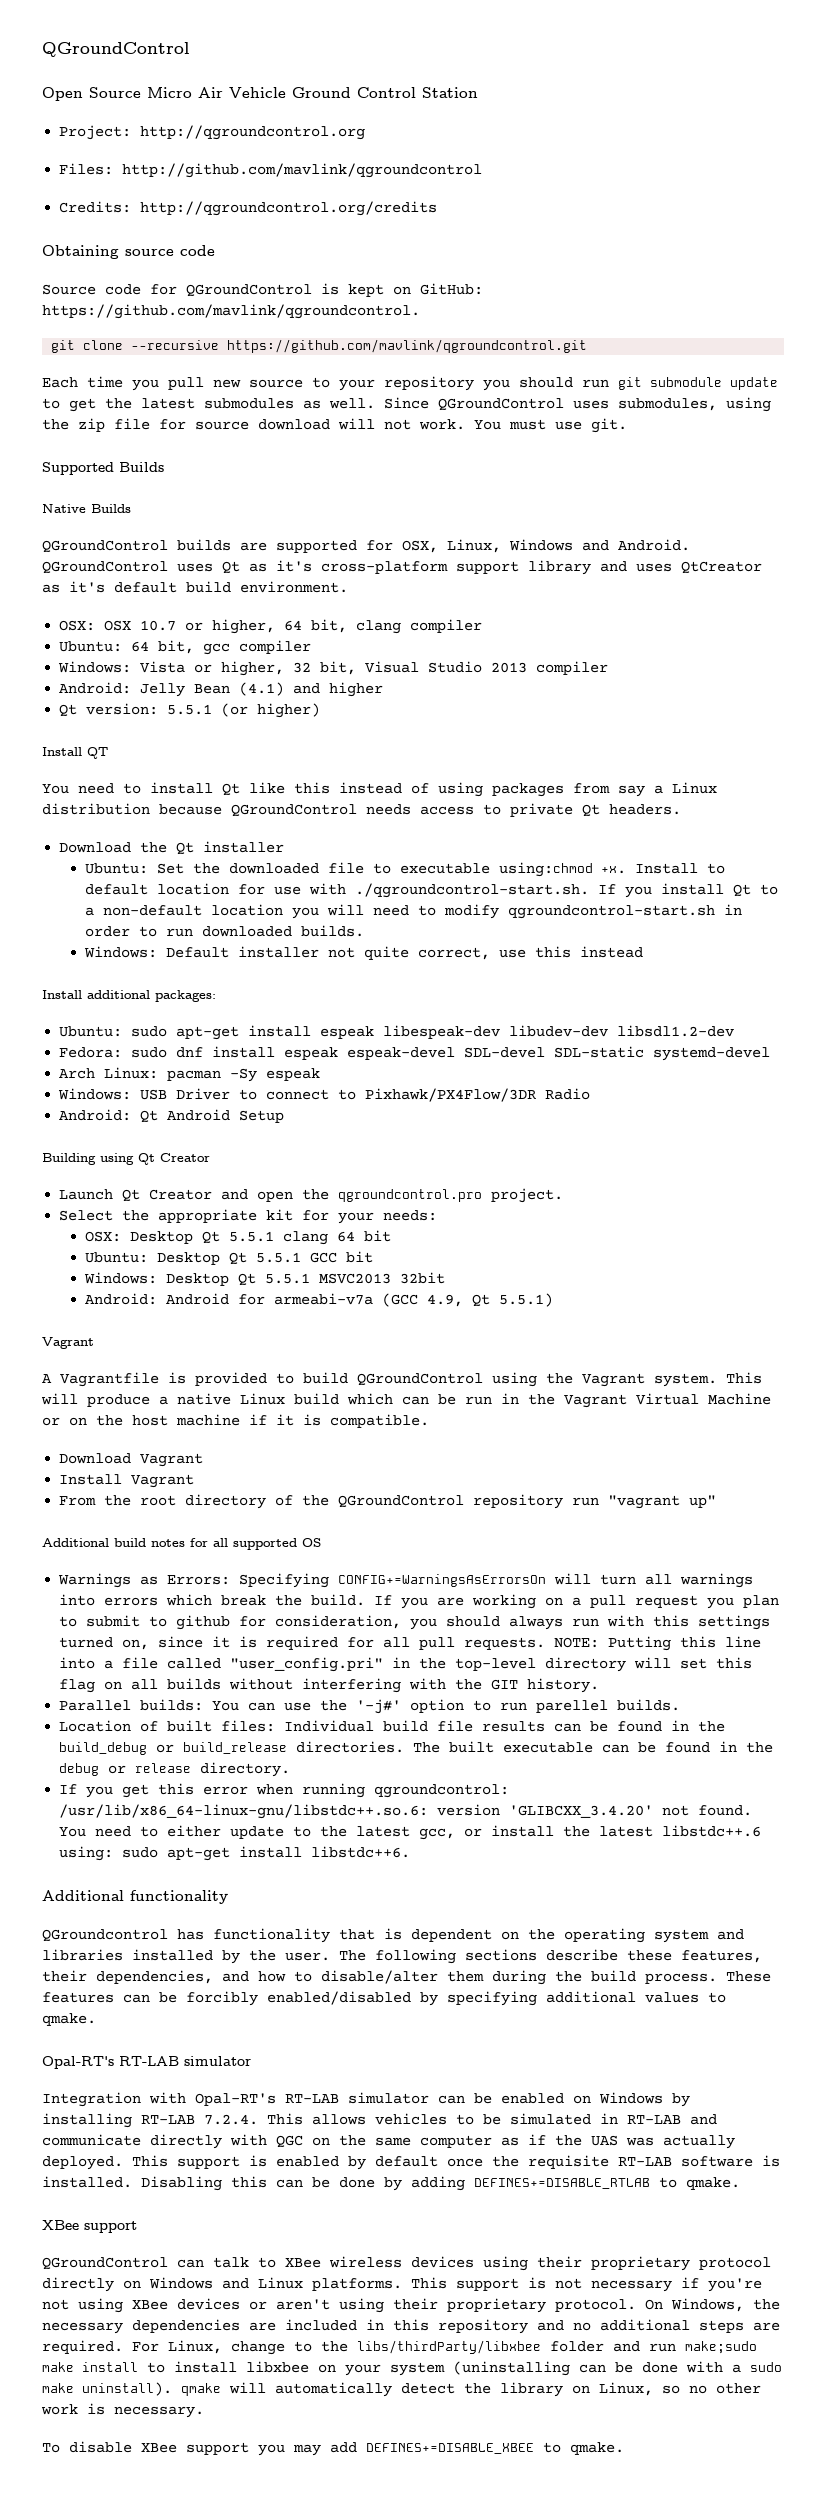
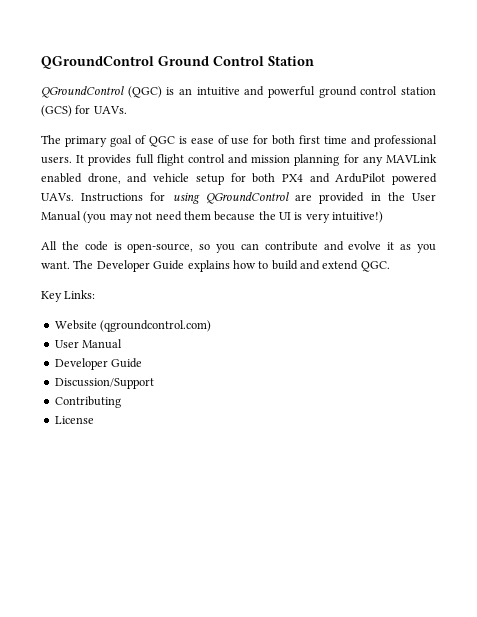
[42,42,190,57] [42,87,478,101] [59,125,366,140] [59,163,483,178] [59,201,438,216] [42,245,215,259] [42,283,483,297] [42,304,420,319] [51,339,588,353] [42,376,778,391] [42,397,771,412] [42,418,627,433] [42,462,164,475] [42,504,131,513] [42,539,690,553] [42,560,762,575] [42,581,348,593] [59,619,483,634] [59,640,312,655] [58,661,609,676] [59,682,384,697] [59,703,321,718] [42,747,108,759] [42,782,717,797] [42,803,681,817] [59,841,285,855] [84,862,725,877] [84,883,778,898] [84,904,742,919] [84,925,364,937] [83,946,643,960] [42,990,216,1002] [59,1025,735,1040] [59,1046,771,1061] [59,1067,321,1082] [58,1088,591,1102] [59,1109,285,1123] [42,1153,210,1165] [59,1188,564,1203] [59,1209,438,1224] [84,1230,391,1245] [84,1251,373,1265] [83,1272,445,1286] [84,1293,553,1307] [42,1337,94,1349] [42,1372,762,1387] [41,1393,771,1408] [42,1414,429,1428] [59,1453,204,1467] [59,1474,195,1488] [59,1494,717,1509] [42,1538,321,1550] [58,1573,754,1588] [59,1594,780,1609] [59,1615,771,1630] [59,1636,762,1651] [59,1657,753,1672] [59,1678,600,1693] [59,1699,681,1714] [59,1720,726,1732] [59,1741,774,1755] [59,1762,291,1777] [59,1783,510,1798] [59,1804,753,1819] [59,1825,762,1840] [59,1846,411,1861] [42,1890,228,1904] [42,1928,744,1943] [42,1949,762,1964] [42,1970,771,1985] [42,1991,726,2006] [42,2013,96,2026] [42,2056,251,2069] [42,2092,690,2107] [42,2113,717,2128] [42,2134,735,2149] [42,2155,780,2170] [42,2176,740,2191] [42,2220,137,2233] [42,2256,771,2271] [42,2277,762,2292] [42,2298,780,2313] [42,2319,780,2334] [42,2340,757,2355] [42,2361,782,2376] [42,2382,761,2397] [41,2403,204,2418] [42,2441,624,2456] QGroundControl // Open Source Micro Air Vehicle Ground Control Station // Project: http://qgroundcontrol.org // Files: http://github.com/mavlink/qgroundcontrol // Credits: http://qgroundcontrol.org/credits // Obtaining source code // Source code for QGroundControl is kept on GitHub: https://github.com/mavlink/qgroundcontrol. // git clone --recursive https://github.com/mavlink/qgroundcontrol.git // Each time you pull new source to your repository you should run git submodule update to get the latest submodules as well. Since QGroundControl uses submodules, using the zip file for source download will not work. You must use git. // Supported Builds // Native Builds // QGroundControl builds are supported for OSX, Linux, Windows and Android. QGroundControl uses Qt as it's cross-platform support library and uses QtCreator as it's default build environment. // OSX: OSX 10.7 or higher, 64 bit, clang compiler // Ubuntu: 64 bit, gcc compiler // Windows: Vista or higher, 32 bit, Visual Studio 2013 compiler // Android: Jelly Bean (4.1) and higher // Qt version: 5.5.1 (or higher) // Install QT // You need to install Qt like this instead of using packages from say a Linux distribution because QGroundControl needs access to private Qt headers. // Download the Qt installer // Ubuntu: Set the downloaded file to executable using:chmod +x. Install to default location for use with ./qgroundcontrol-start.sh. If you install Qt to a non-default location you will need to modify qgroundcontrol-start.sh in order to run downloaded builds. // Windows: Default installer not quite correct, use this instead // Install additional packages: // Ubuntu: sudo apt-get install espeak libespeak-dev libudev-dev libsdl1.2-dev // Fedora: sudo dnf install espeak espeak-devel SDL-devel SDL-static systemd-devel // Arch Linux: pacman -Sy espeak // Windows: USB Driver to connect to Pixhawk/PX4Flow/3DR Radio // Android: Qt Android Setup // Building using Qt Creator // Launch Qt Creator and open the qgroundcontrol.pro project. // Select the appropriate kit for your needs: // OSX: Desktop Qt 5.5.1 clang 64 bit // Ubuntu: Desktop Qt 5.5.1 GCC bit // Windows: Desktop Qt 5.5.1 MSVC2013 32bit // Android: Android for armeabi-v7a (GCC 4.9, Qt 5.5.1) // Vagrant // A Vagrantfile is provided to build QGroundControl using the Vagrant system. This will produce a native Linux build which can be run in the Vagrant Virtual Machine or on the host machine if it is compatible. // Download Vagrant // Install Vagrant // From the root directory of the QGroundControl repository run "vagrant up" // Additional build notes for all supported OS // Warnings as Errors: Specifying CONFIG+=WarningsAsErrorsOn will turn all warnings into errors which break the build. If you are working on a pull request you plan to submit to github for consideration, you should always run with this settings turned on, since it is required for all pull requests. NOTE: Putting this line into a file called "user_config.pri" in the top-level directory will set this flag on all builds without interfering with the GIT history. // Parallel builds: You can use the '-j#' option to run parellel builds. // Location of built files: Individual build file results can be found in the build_debug or build_release directories. The built executable can be found in the debug or release directory. // If you get this error when running qgroundcontrol: /usr/lib/x86_64-linux-gnu/libstdc++.so.6: version 'GLIBCXX_3.4.20' not found. You need to either update to the latest gcc, or install the latest libstdc++.6 using: sudo apt-get install libstdc++6. // Additional functionality // QGroundcontrol has functionality that is dependent on the operating system and libraries installed by the user. The following sections describe these features, their dependencies, and how to disable/alter them during the build process. These features can be forcibly enabled/disabled by specifying additional values to qmake. // Opal-RT's RT-LAB simulator // Integration with Opal-RT's RT-LAB simulator can be enabled on Windows by installing RT-LAB 7.2.4. This allows vehicles to be simulated in RT-LAB and communicate directly with QGC on the same computer as if the UAS was actually deployed. This support is enabled by default once the requisite RT-LAB software is installed. Disabling this can be done by adding DEFINES+=DISABLE_RTLAB to qmake. // XBee support // QGroundControl can talk to XBee wireless devices using their proprietary protocol directly on Windows and Linux platforms. This support is not necessary if you're not using XBee devices or aren't using their proprietary protocol. On Windows, the necessary dependencies are included in this repository and no additional steps are required. For Linux, change to the libs/thirdParty/libxbee folder and run make;sudo make install to install libxbee on your system (uninstalling can be done with a sudo make uninstall). qmake will automatically detect the library on Linux, so no other work is necessary. // To disable XBee support you may add DEFINES+=DISABLE_XBEE to qmake. -> [41,56,314,69] [41,86,437,98] [41,105,127,117] [41,135,437,147] [41,154,438,166] [41,173,437,185] [41,192,437,204] [41,211,384,223] [41,241,437,253] [41,260,390,272] [41,290,96,302] [54,320,212,332] [54,339,123,349] [54,358,143,370] [54,378,154,389] [54,396,121,408] [54,416,94,424] QGroundControl Ground Control Station // QGroundControl (QGC) is an intuitive and powerful ground control station (GCS) for UAVs. // The primary goal of QGC is ease of use for both first time and professional users. It provides full flight control and mission planning for any MAVLink enabled drone, and vehicle setup for both PX4 and ArduPilot powered UAVs. Instructions for using QGroundControl are provided in the User Manual (you may not need them because the UI is very intuitive!) // All the code is open-source, so you can contribute and evolve it as you want. The Developer Guide explains how to build and extend QGC. // Key Links: // Website (qgroundcontrol.com) // User Manual // Developer Guide // Discussion/Support // Contributing // License

